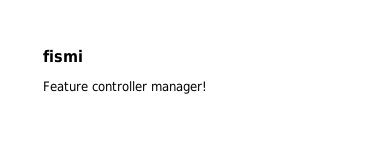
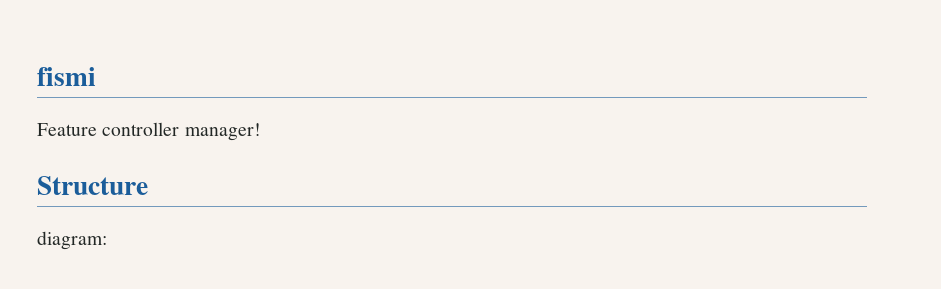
(207, 87) none -> [37,176,148,195] [37,231,107,250] // Structure // diagram:

